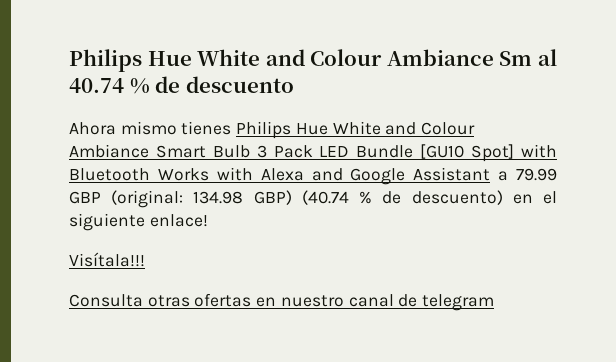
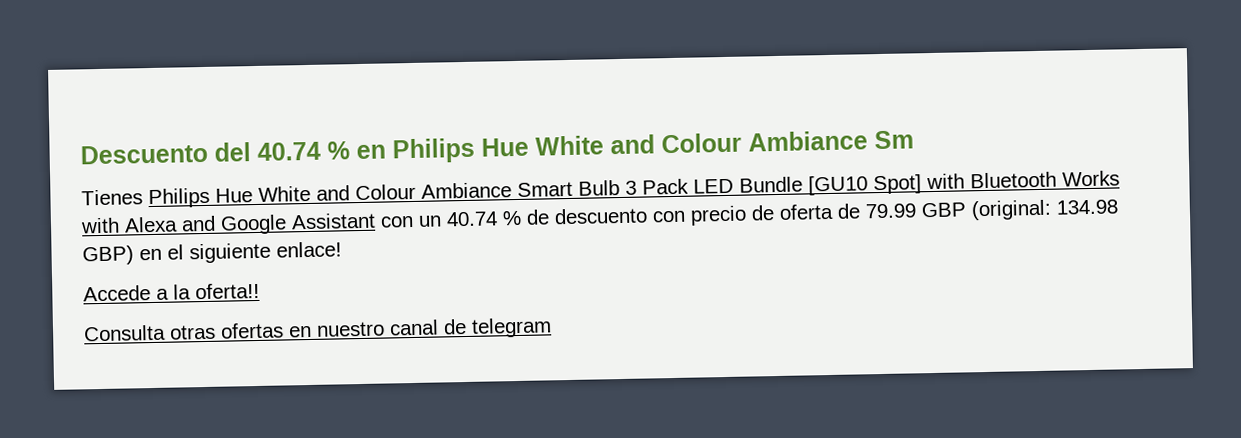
(69, 60) none -> [80,141,386,165] Descuento del 40.74 % en
[537,49,557,66] [69,76,294,94] [69,121,232,135] al 40.74 % de descuento // Ahora mismo tienes -> [81,189,143,206] // Tienes
[498,171,509,181] a -> [380,203,861,228] con un 40.74 % de descuento con precio de oferta de
[301,190,503,205] (40.74 % de descuento) -> (134, 255) none
[69,252,145,267] Visítala!!! -> [83,282,260,302] Accede a la oferta!!

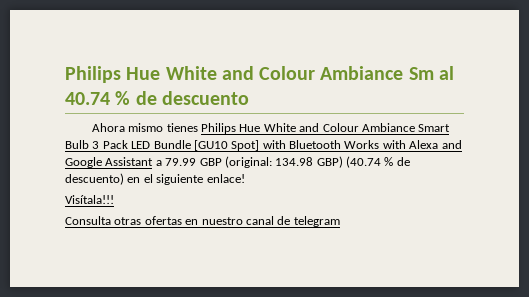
[80,141,386,165] Descuento del 40.74 % en -> (65, 74) none
[81,189,143,206] // Tienes -> [438,66,454,80] [65,91,249,105] [91,123,198,132] al 40.74 % de descuento // Ahora mismo tienes
[380,203,861,228] con un 40.74 % de descuento con precio de oferta de -> [155,160,162,166] a
(134, 255) none -> [346,156,410,168] [65,173,124,185] (40.74 % de descuento)
[83,282,260,302] Accede a la oferta!! -> [65,195,114,204] Visítala!!!

